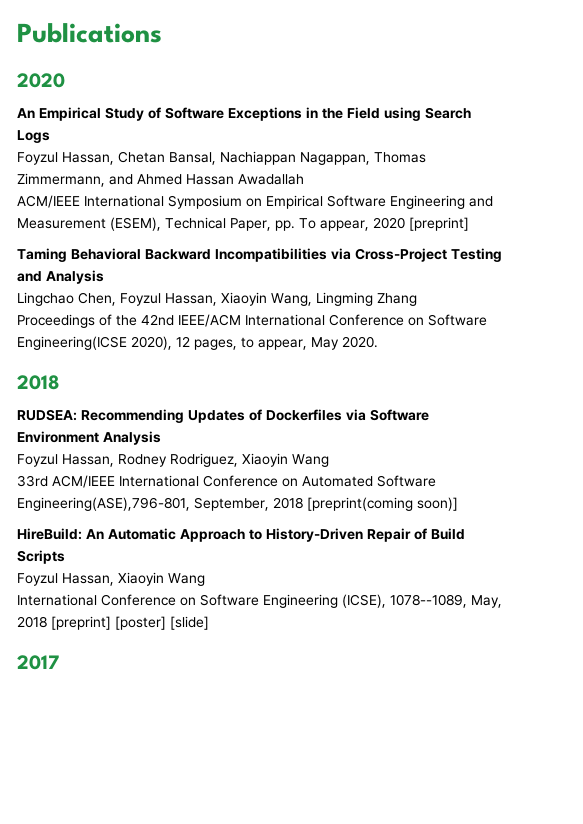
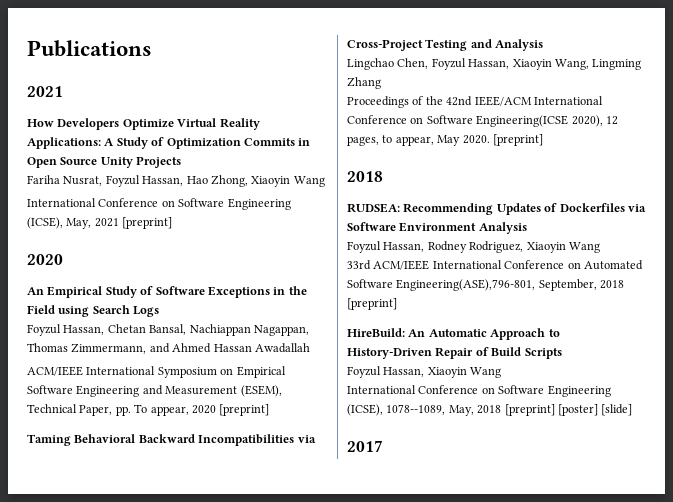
(162, 33) none -> [27,86,63,97] [27,118,260,130] [27,137,311,149] [27,156,182,168] [27,175,325,187] [27,198,291,210] [27,217,173,229] // 2021 // How Developers Optimize Virtual Reality Applications: A Study of Optimization Commits in Open Source Unity Projects // Fariha Nusrat, Foyzul Hassan, Hao Zhong, Xiaoyin Wang // International Conference on Software Engineering (ICSE), May, 2021 [preprint]
(378, 342) none -> [492,134,543,146] [preprint]
[307,497,458,511] [preprint(coming soon)] -> [347,298,397,310] [preprint]

